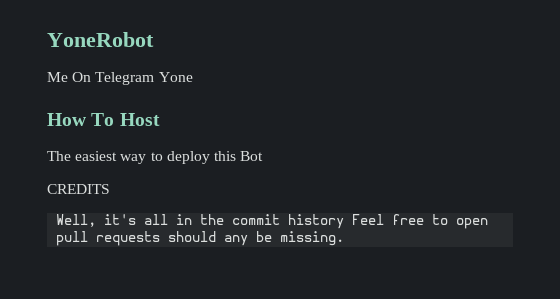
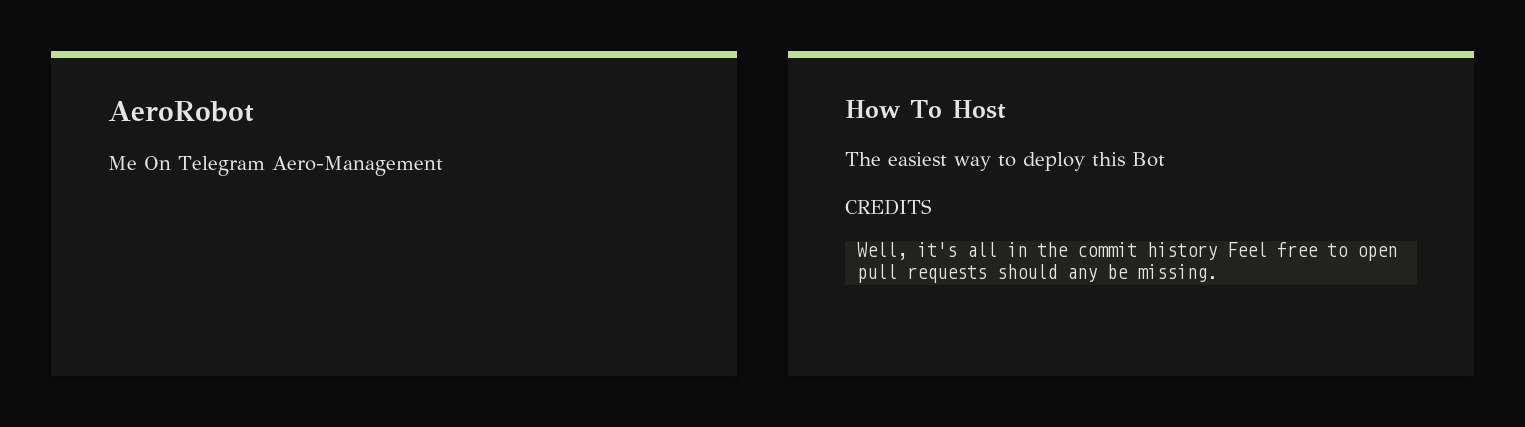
[47,32,154,47] YoneRobot -> [108,101,254,122] AeroRobot
[158,72,193,82] Yone -> [271,156,443,176] Aero-Management

